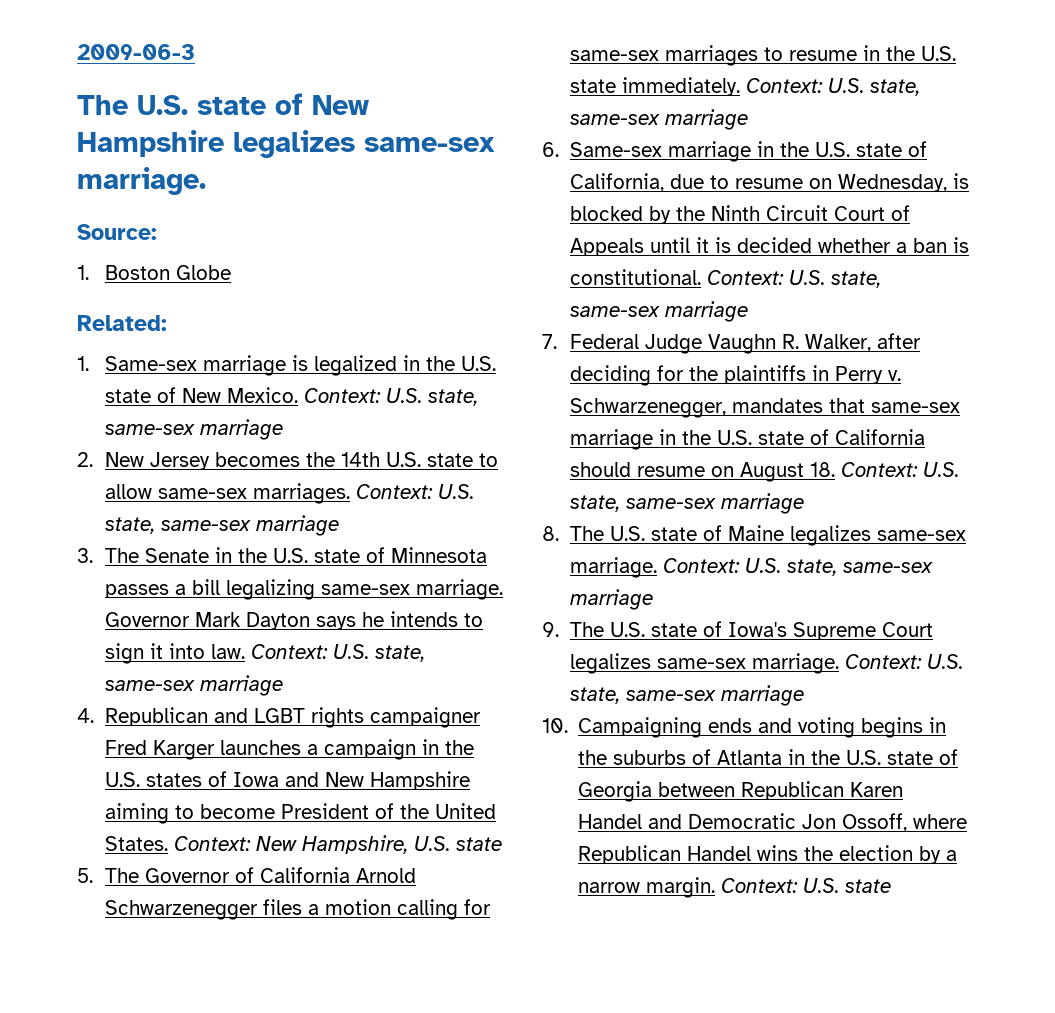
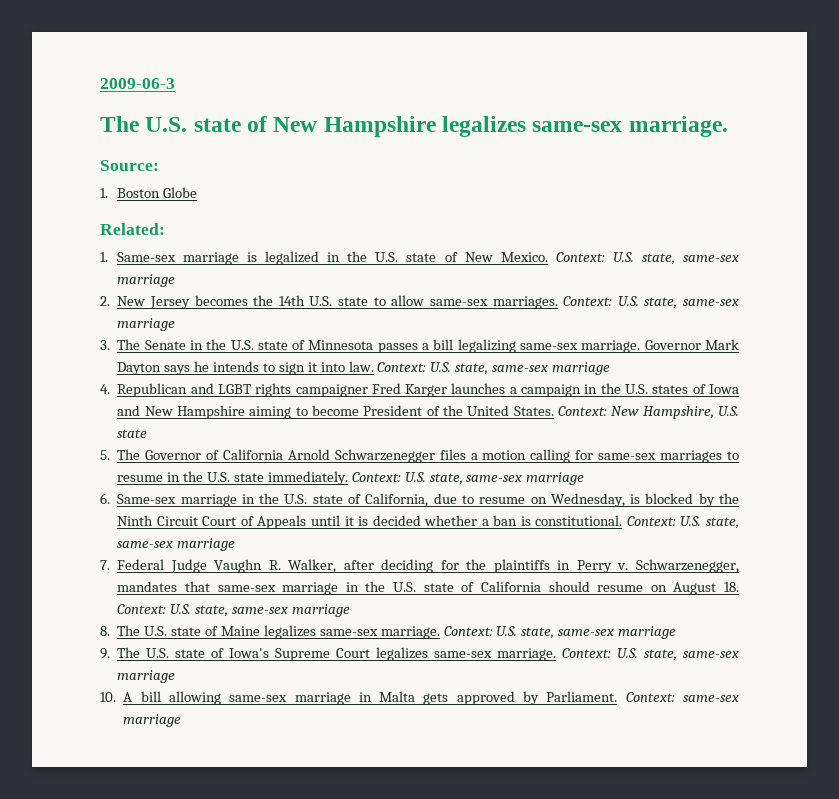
[578,717,947,738] [578,749,959,765] [578,781,904,802] [578,813,968,832] [578,845,958,864] [578,877,892,898] Campaigning ends and voting begins in the suburbs of Atlanta in the U.S. state of Georgia between Republican Karen Handel and Democratic Jon Ossoff, where Republican Handel wins the election by a narrow margin. Context: U.S. state -> [123,691,739,705] [123,714,182,727] A bill allowing same-sex marriage in Malta gets approved by Parliament. Context: same-sex marriage

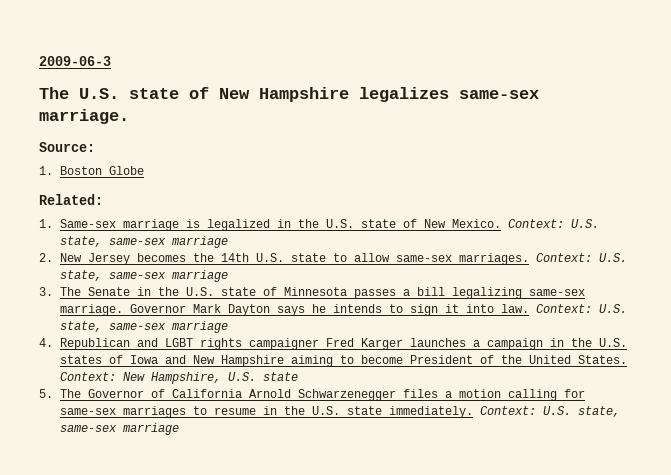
[100,493,739,507] [117,515,739,529] [117,538,236,551] [100,559,739,573] [117,581,739,595] [117,604,350,617] [100,625,677,639] [100,647,740,661] [117,670,176,683] [100,691,739,705] [123,714,182,727] // 6. Same-sex marriage in the U.S. state of California, due to resume on Wednesday, is blocked by the Ninth Circuit Court of Appeals until it is decided whether a ban is constitutional. Context: U.S. state, same-sex marriage // 7. Federal Judge Vaughn R. Walker, after deciding for the plaintiffs in Perry v. Schwarzenegger, mandates that same-sex marriage in the U.S. state of California should resume on August 18. Context: U.S. state, same-sex marriage // 8. The U.S. state of Maine legalizes same-sex marriage. Context: U.S. state, same-sex marriage // 9. The U.S. state of Iowa's Supreme Court legalizes same-sex marriage. Context: U.S. state, same-sex marriage // 10. A bill allowing same-sex marriage in Malta gets approved by Parliament. Context: same-sex marriage -> (179, 429) none

